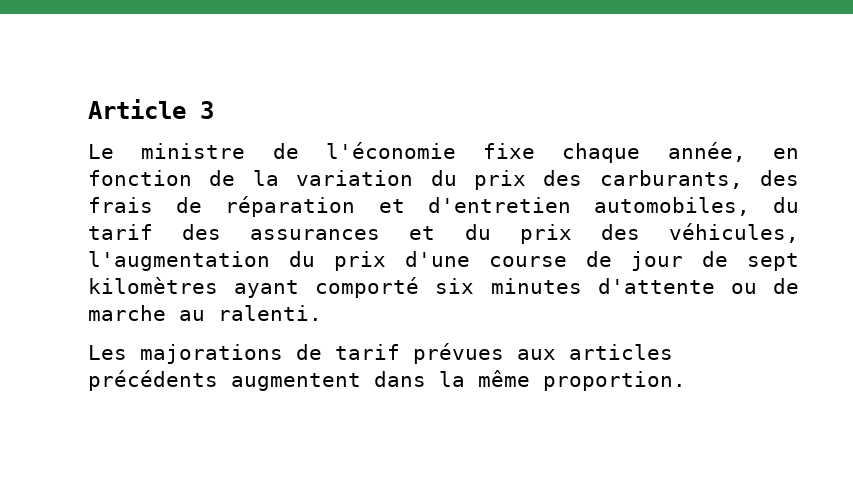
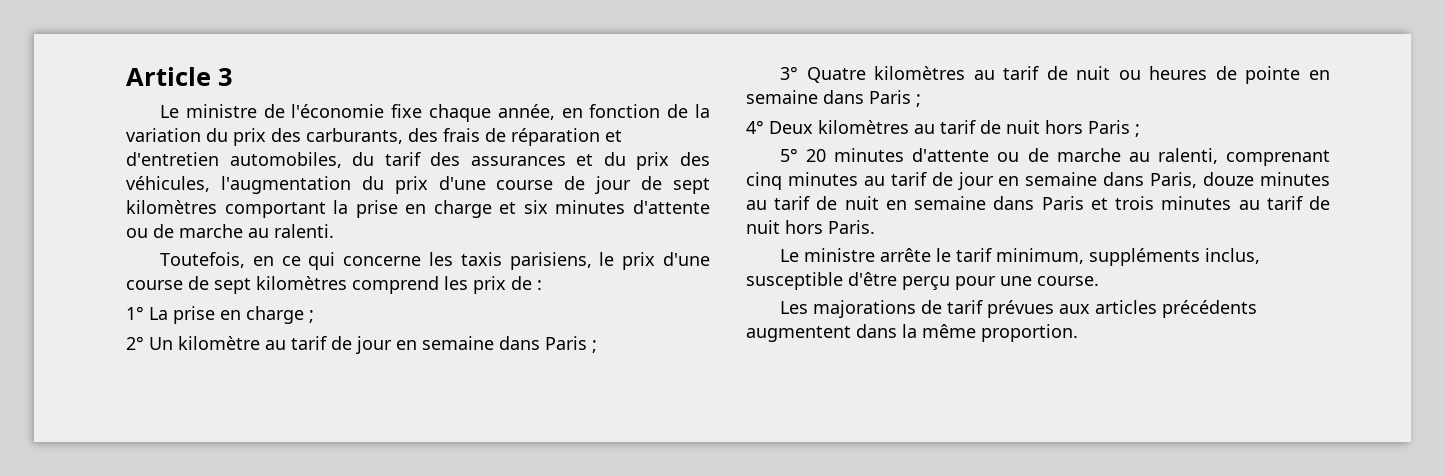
[234,277,420,298] ayant comporté -> [224,200,517,218] comportant la prise en charge et
(322, 313) none -> [159,252,711,270] [126,276,542,294] [126,306,314,324] [126,336,597,354] [779,66,1330,84] [746,90,921,107] [746,120,1140,137] [779,148,1330,166] [746,172,1330,190] [746,196,1330,210] [746,220,875,234] [779,248,1260,266] [746,272,1099,290] // Toutefois, en ce qui concerne les taxis parisiens, le prix d'une course de sept kilomètres comprend les prix de : // 1° La prise en charge ; // 2° Un kilomètre au tarif de jour en semaine dans Paris ; // 3° Quatre kilomètres au tarif de nuit ou heures de pointe en semaine dans Paris ; // 4° Deux kilomètres au tarif de nuit hors Paris ; // 5° 20 minutes d'attente ou de marche au ralenti, comprenant cinq minutes au tarif de jour en semaine dans Paris, douze minutes au tarif de nuit en semaine dans Paris et trois minutes au tarif de nuit hors Paris. // Le ministre arrête le tarif minimum, suppléments inclus, susceptible d'être perçu pour une course.

